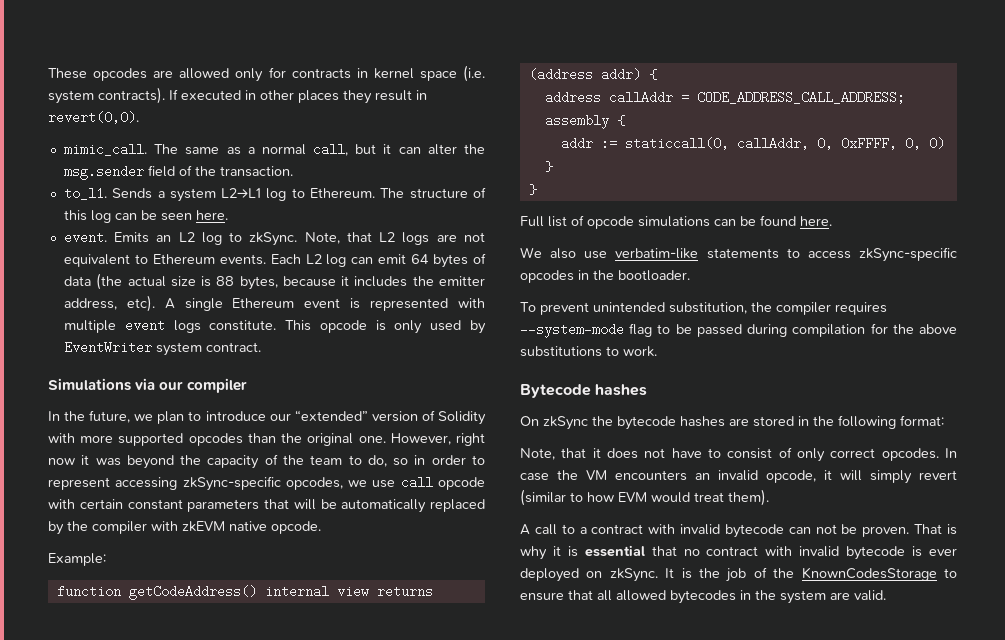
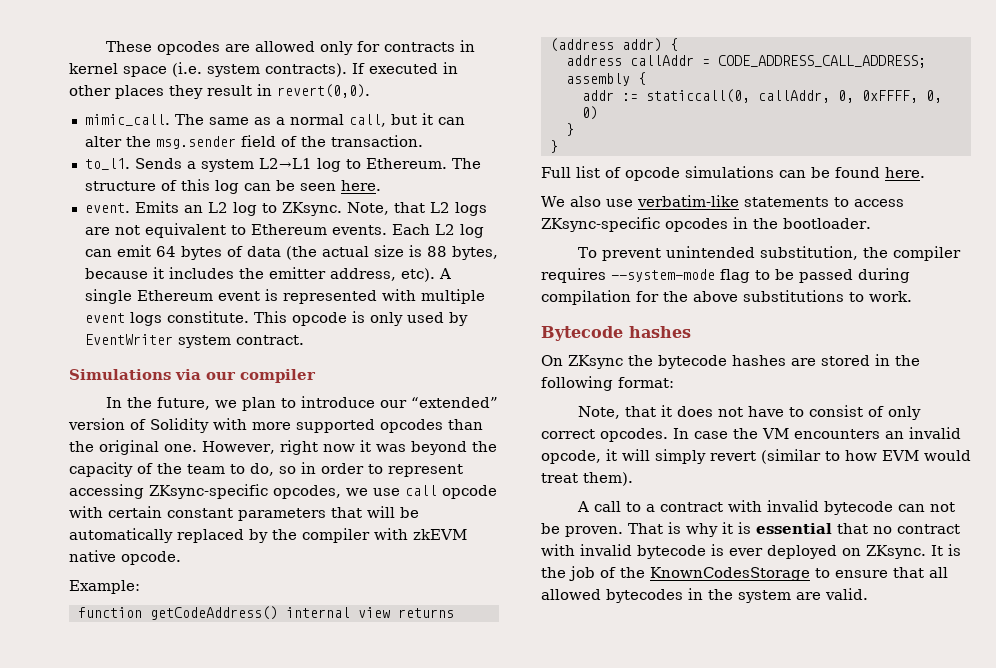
[249,232,298,246] zkSync. -> [281,202,342,216] ZKsync.
[182,476,281,491] zkSync-specific -> [149,484,268,499] ZKsync-specific
[859,247,957,262] zkSync-specific -> [541,217,660,232] ZKsync-specific
[543,416,588,430] zkSync -> [568,355,623,369] ZKsync
[609,568,658,582] zkSync. -> [866,545,926,559] ZKsync.

